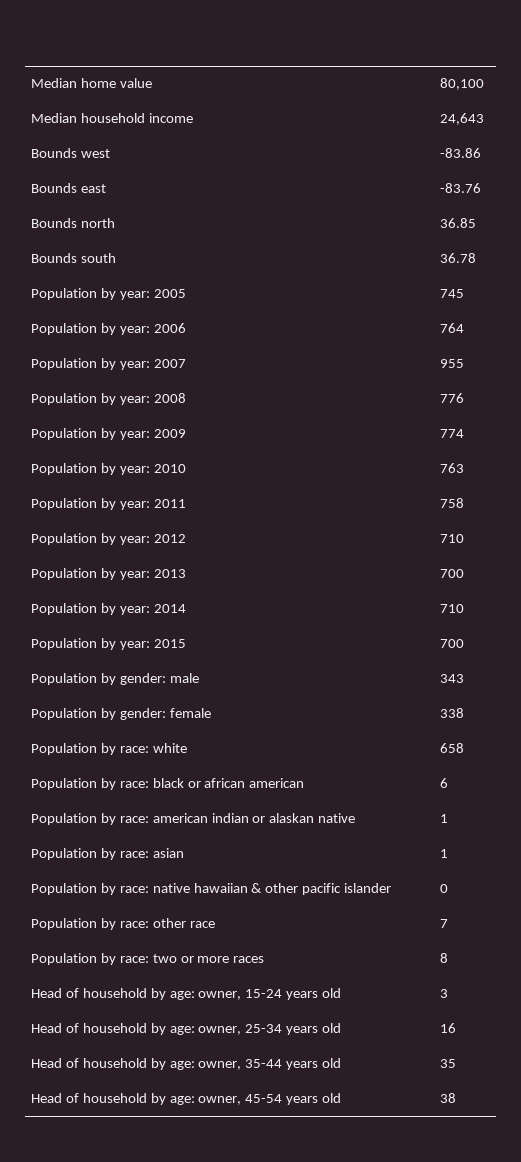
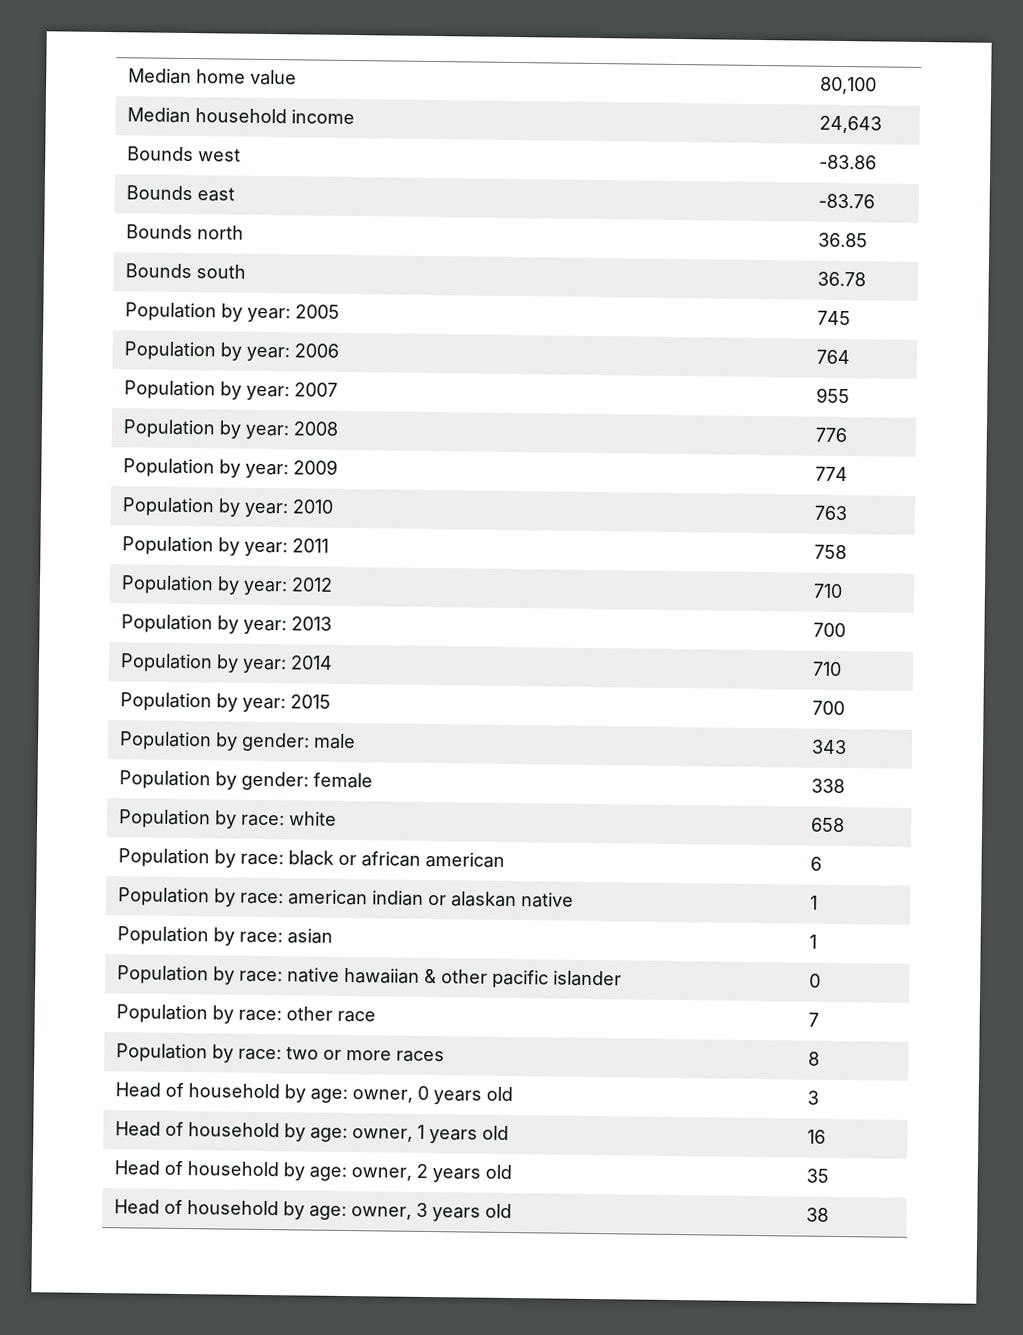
[245,989,283,998] 15-24 -> [416,1085,429,1101] 0
[245,1024,283,1033] 25-34 -> [416,1124,425,1139] 1
[245,1059,283,1068] 35-44 -> [415,1163,428,1179] 2
[245,1094,283,1103] 45-54 -> [415,1202,428,1218] 3

